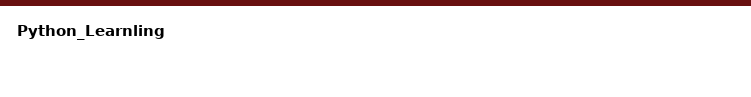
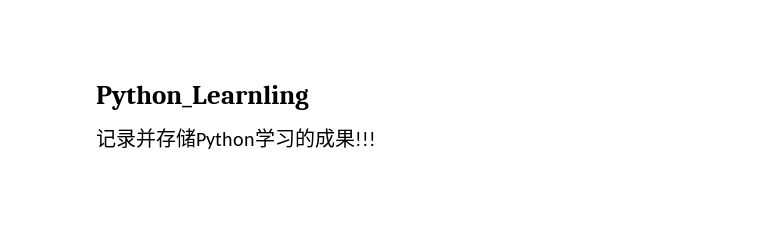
(165, 32) none -> [96,128,376,149] // 记录并存储Python学习的成果!!!

